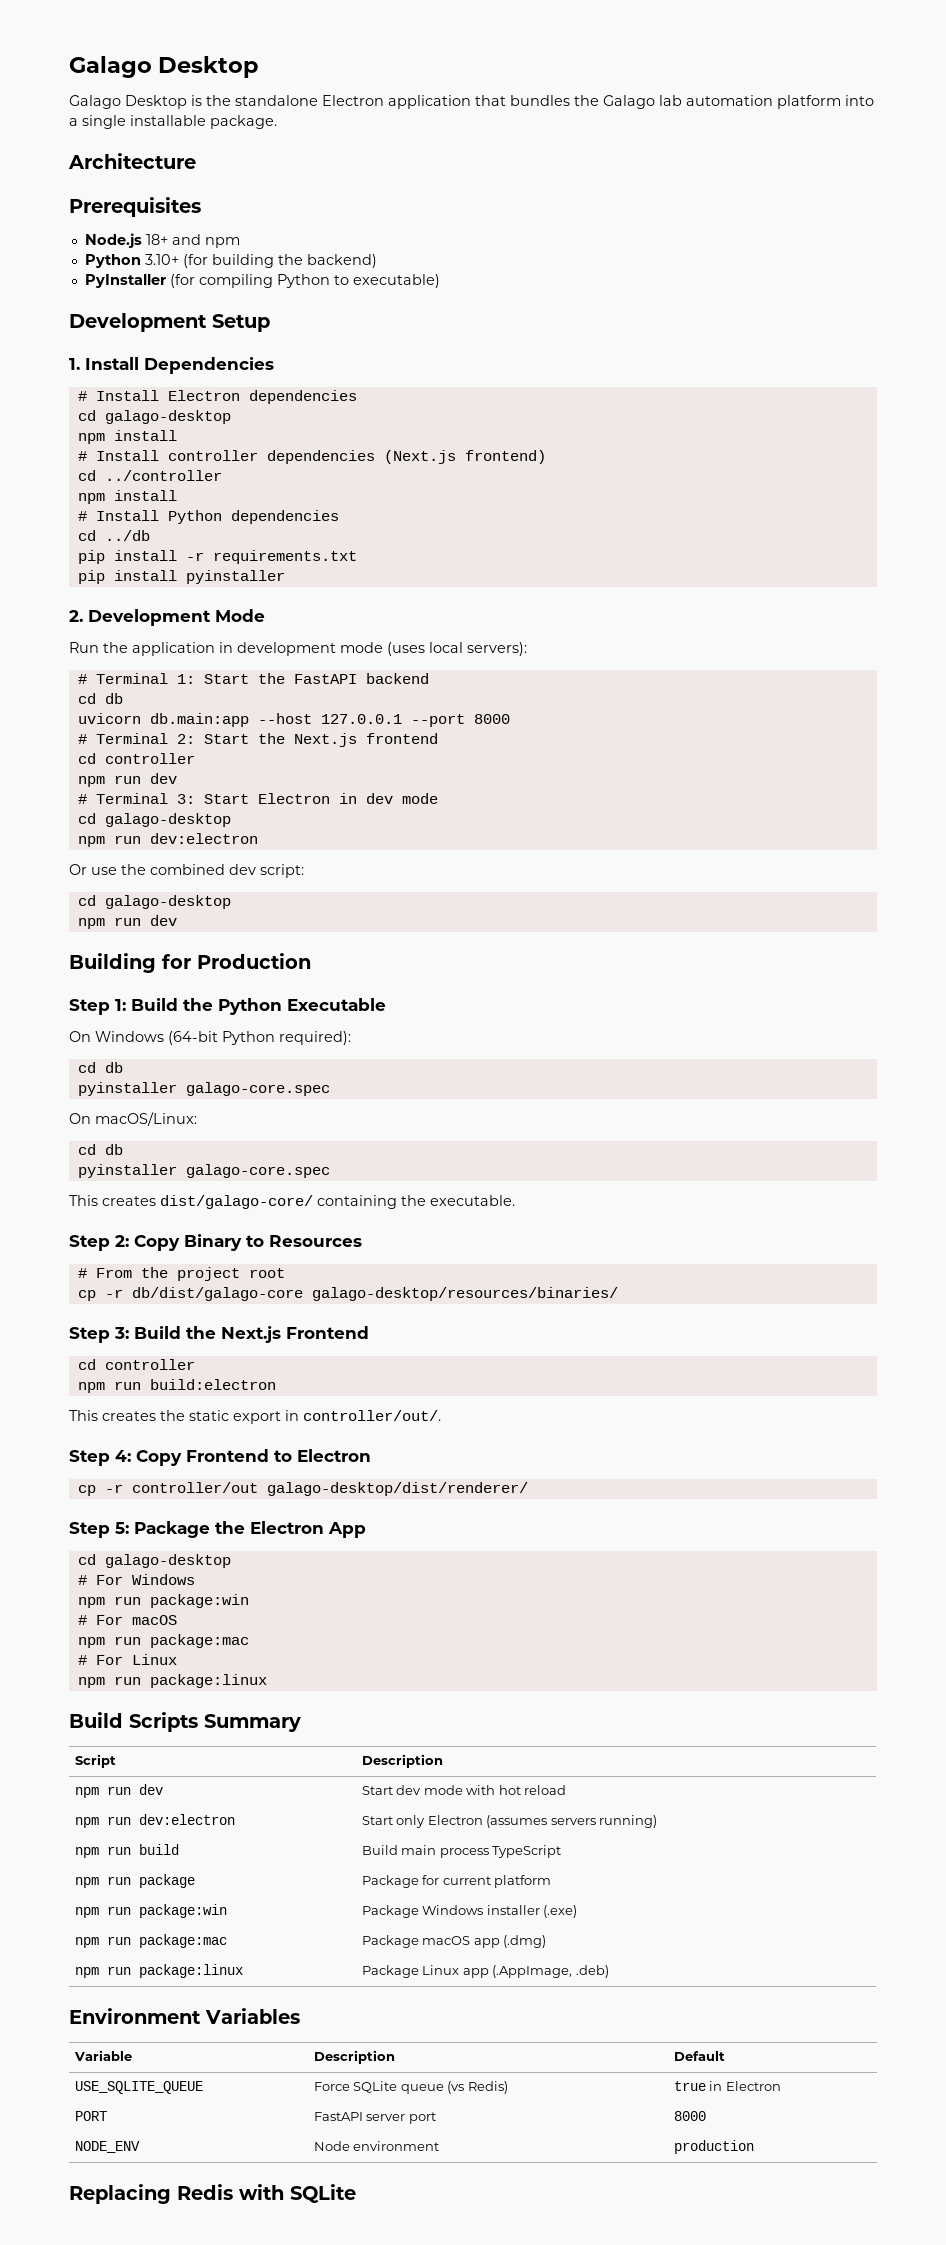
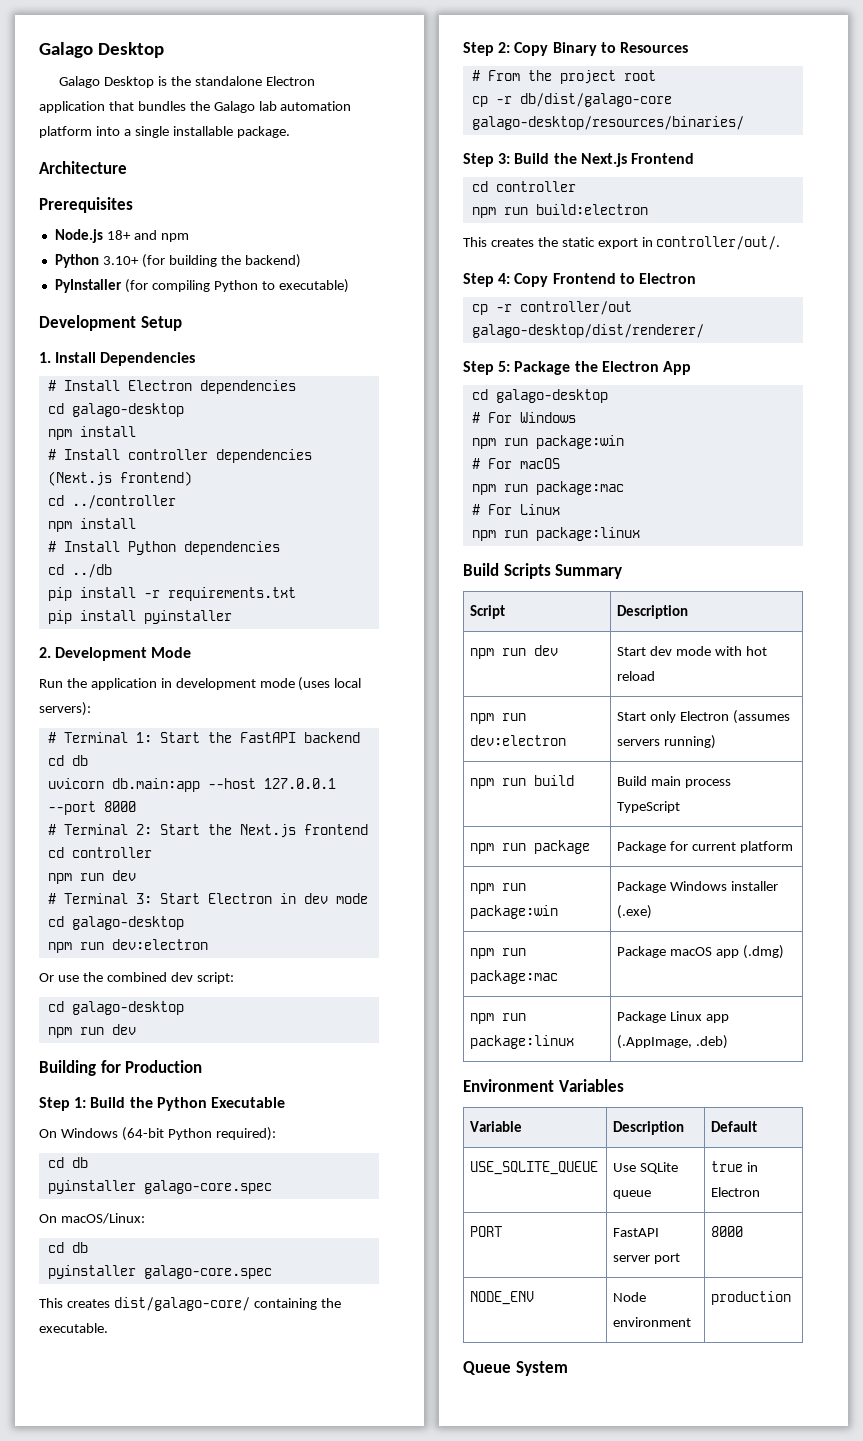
[313,2082,350,2091] Force -> [613,1163,637,1172] Use
[447,2081,508,2094] (vs Redis) -> (652, 1194) none
[69,2184,356,2204] Replacing Redis with SQLite -> [463,1361,568,1376] Queue System

